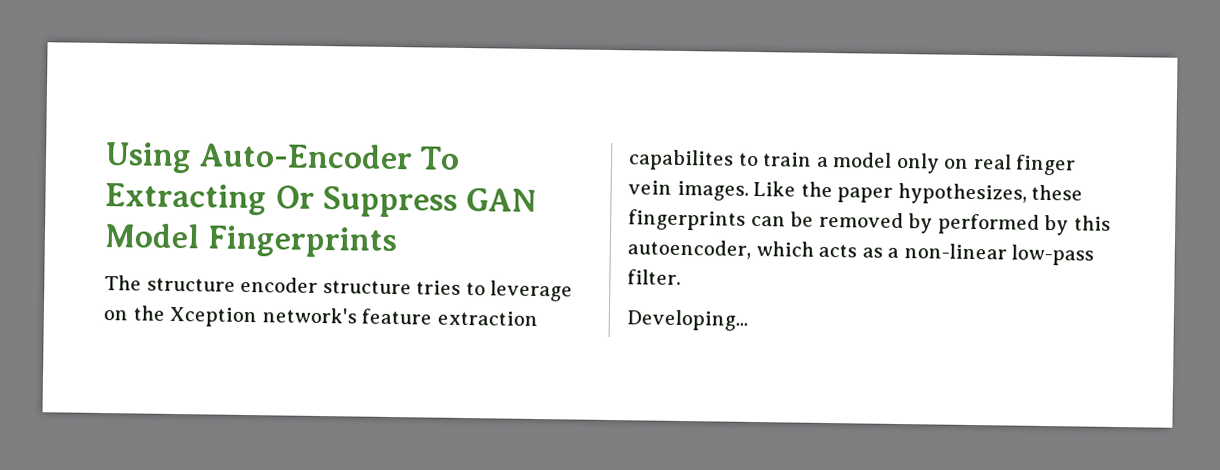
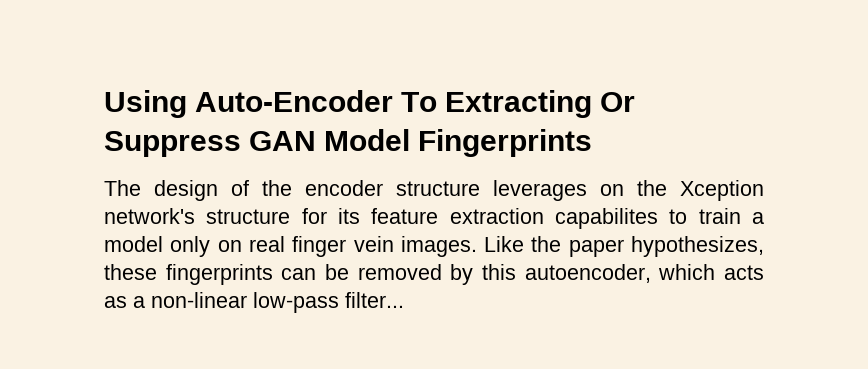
[146,276,574,302] structure encoder structure tries to leverage -> [154,180,587,201] design of the encoder structure leverages
(357, 315) none -> [206,208,360,224] structure for its
[937,213,1070,236] performed by -> (474, 274) none
[627,269,681,285] [626,309,748,331] filter. // Developing... -> [345,292,404,308] filter...

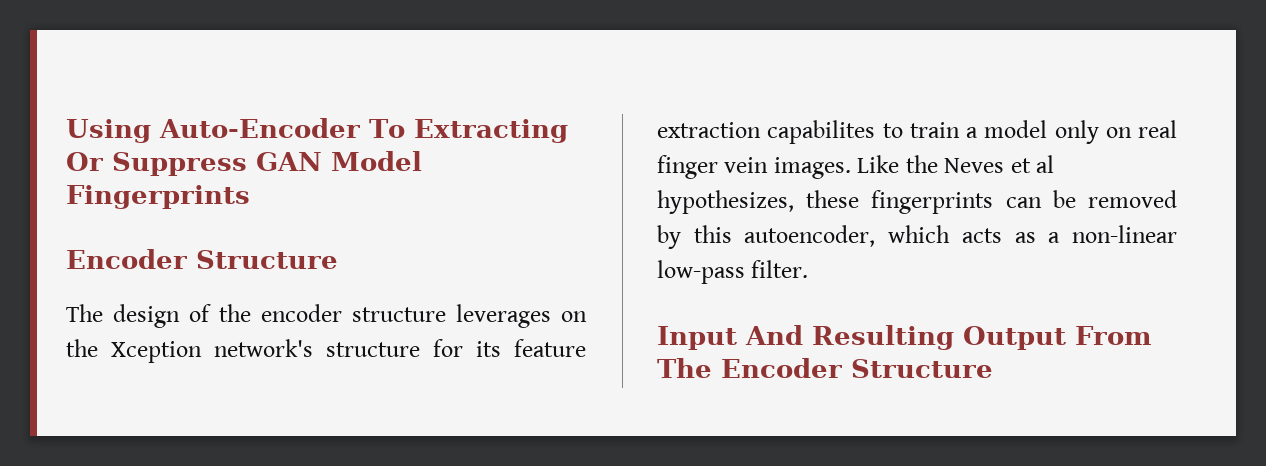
(593, 143) none -> [66,249,338,269] // Encoder Structure
[568,239,624,257] paper -> [944,155,1055,173] Neves et al
[345,292,404,308] filter... -> [751,260,809,278] [657,325,1152,350] [657,358,993,378] filter. // Input And Resulting Output From The Encoder Structure

